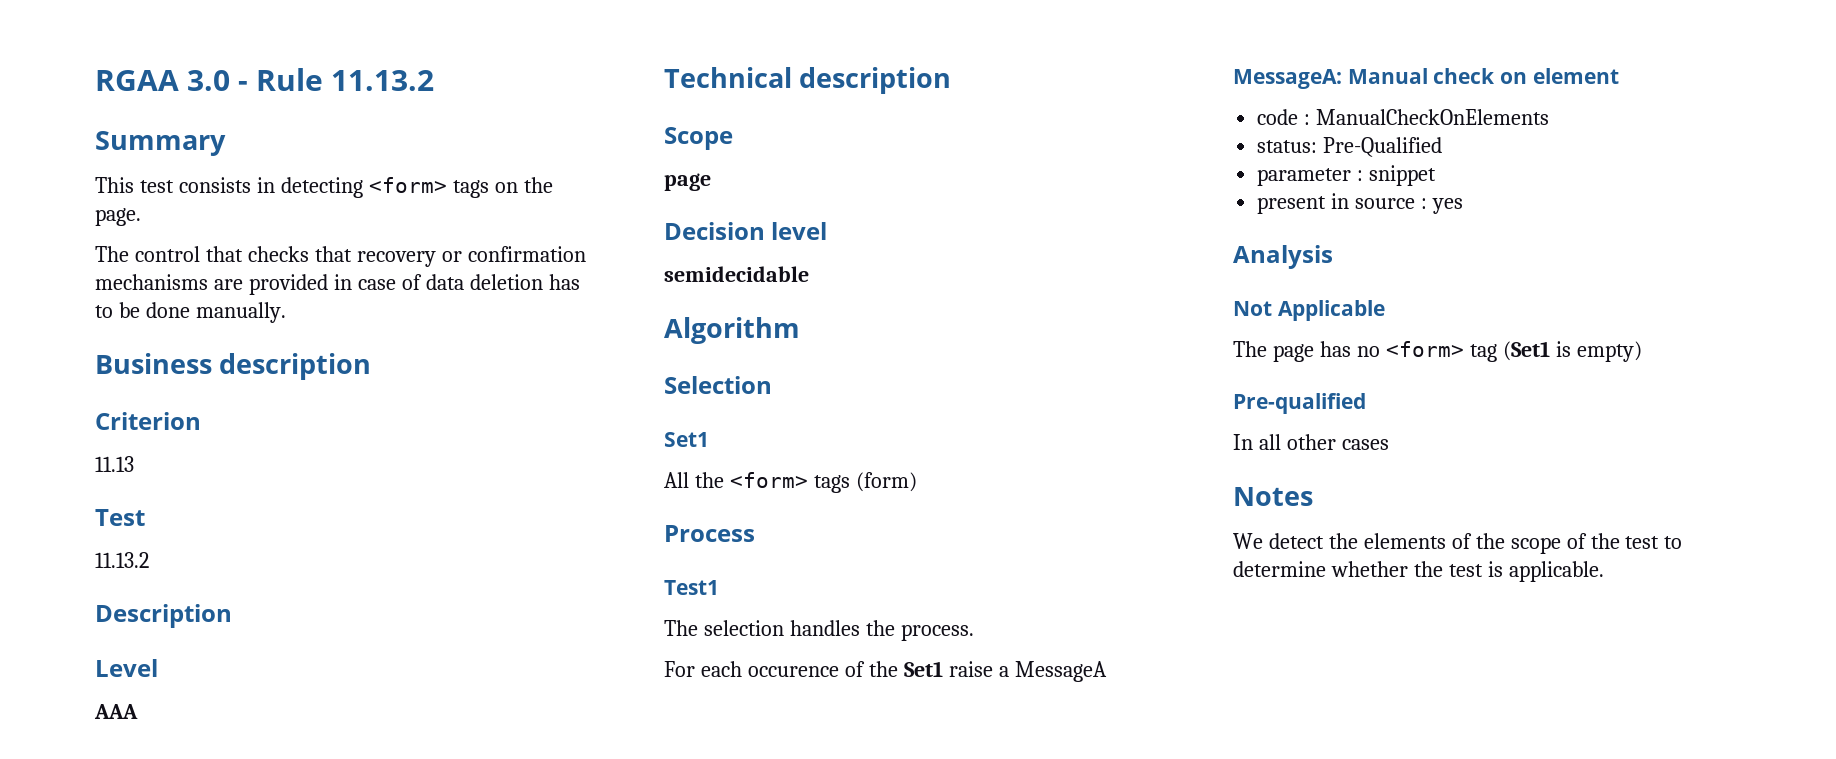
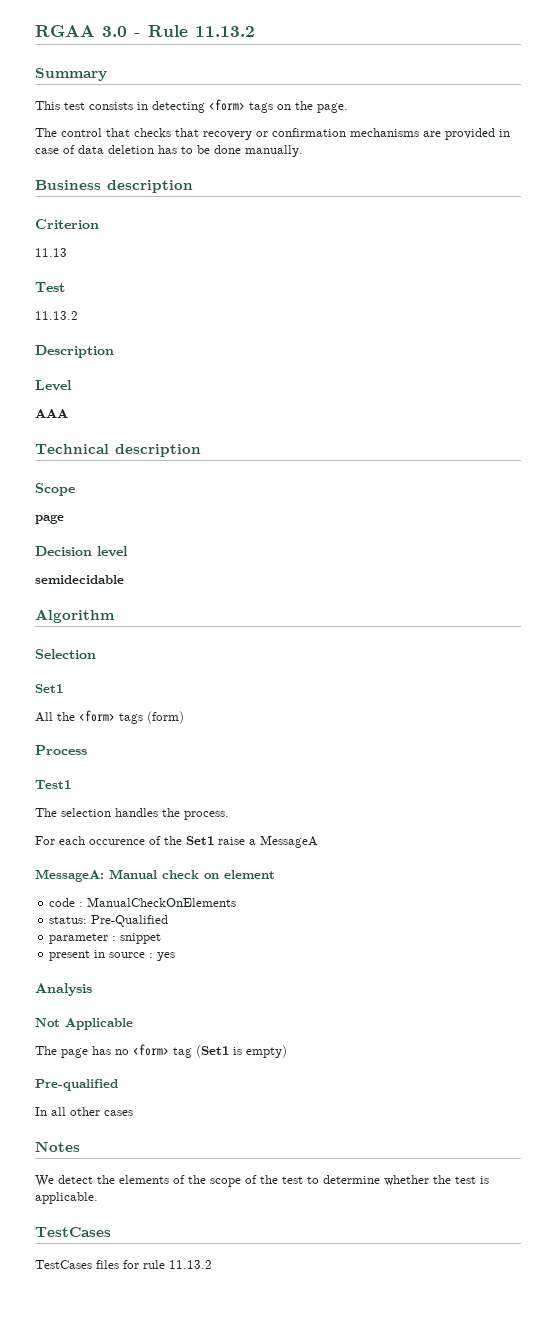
(1604, 571) none -> [35,1227,111,1237] [35,1260,212,1269] // TestCases // TestCases files for rule 11.13.2

